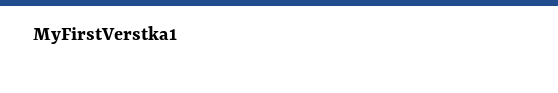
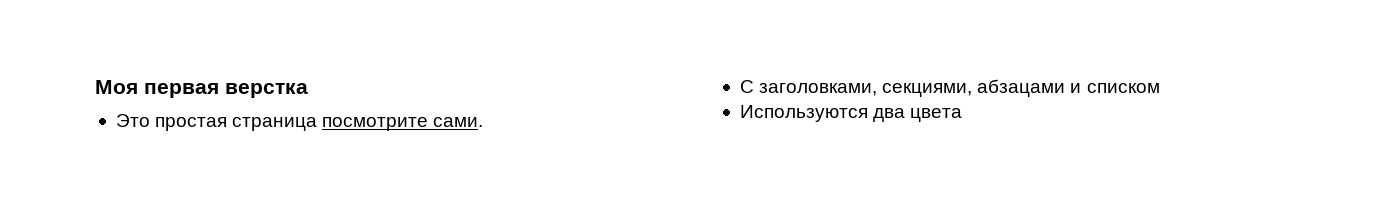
[33,26,177,44] MyFirstVerstka1 -> [95,80,308,98] [115,114,484,131] [739,79,1160,97] [739,105,963,122] Моя первая верстка // Это простая страница посмотрите сами. // С заголовками, секциями, абзацами и списком // Используются два цвета

